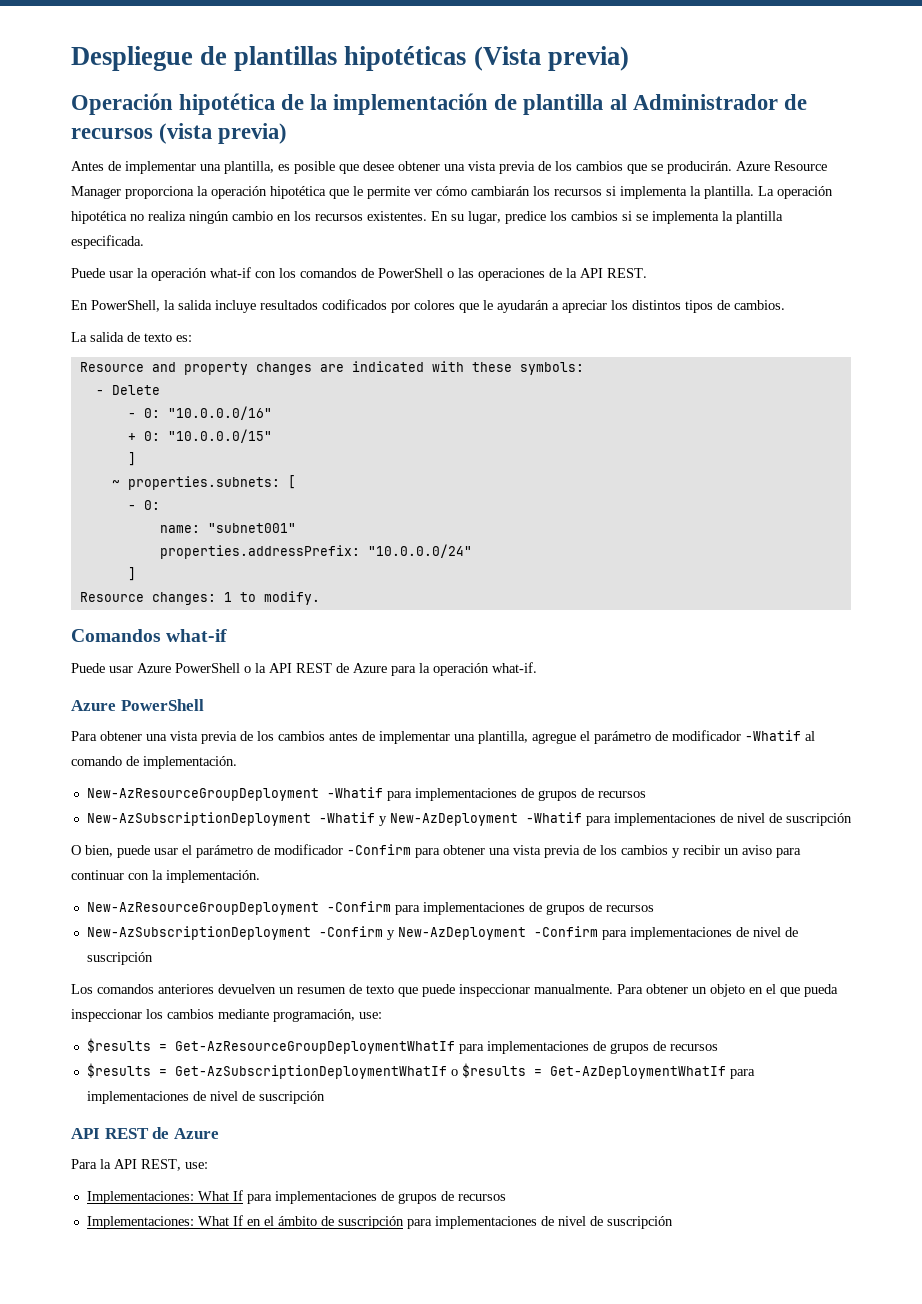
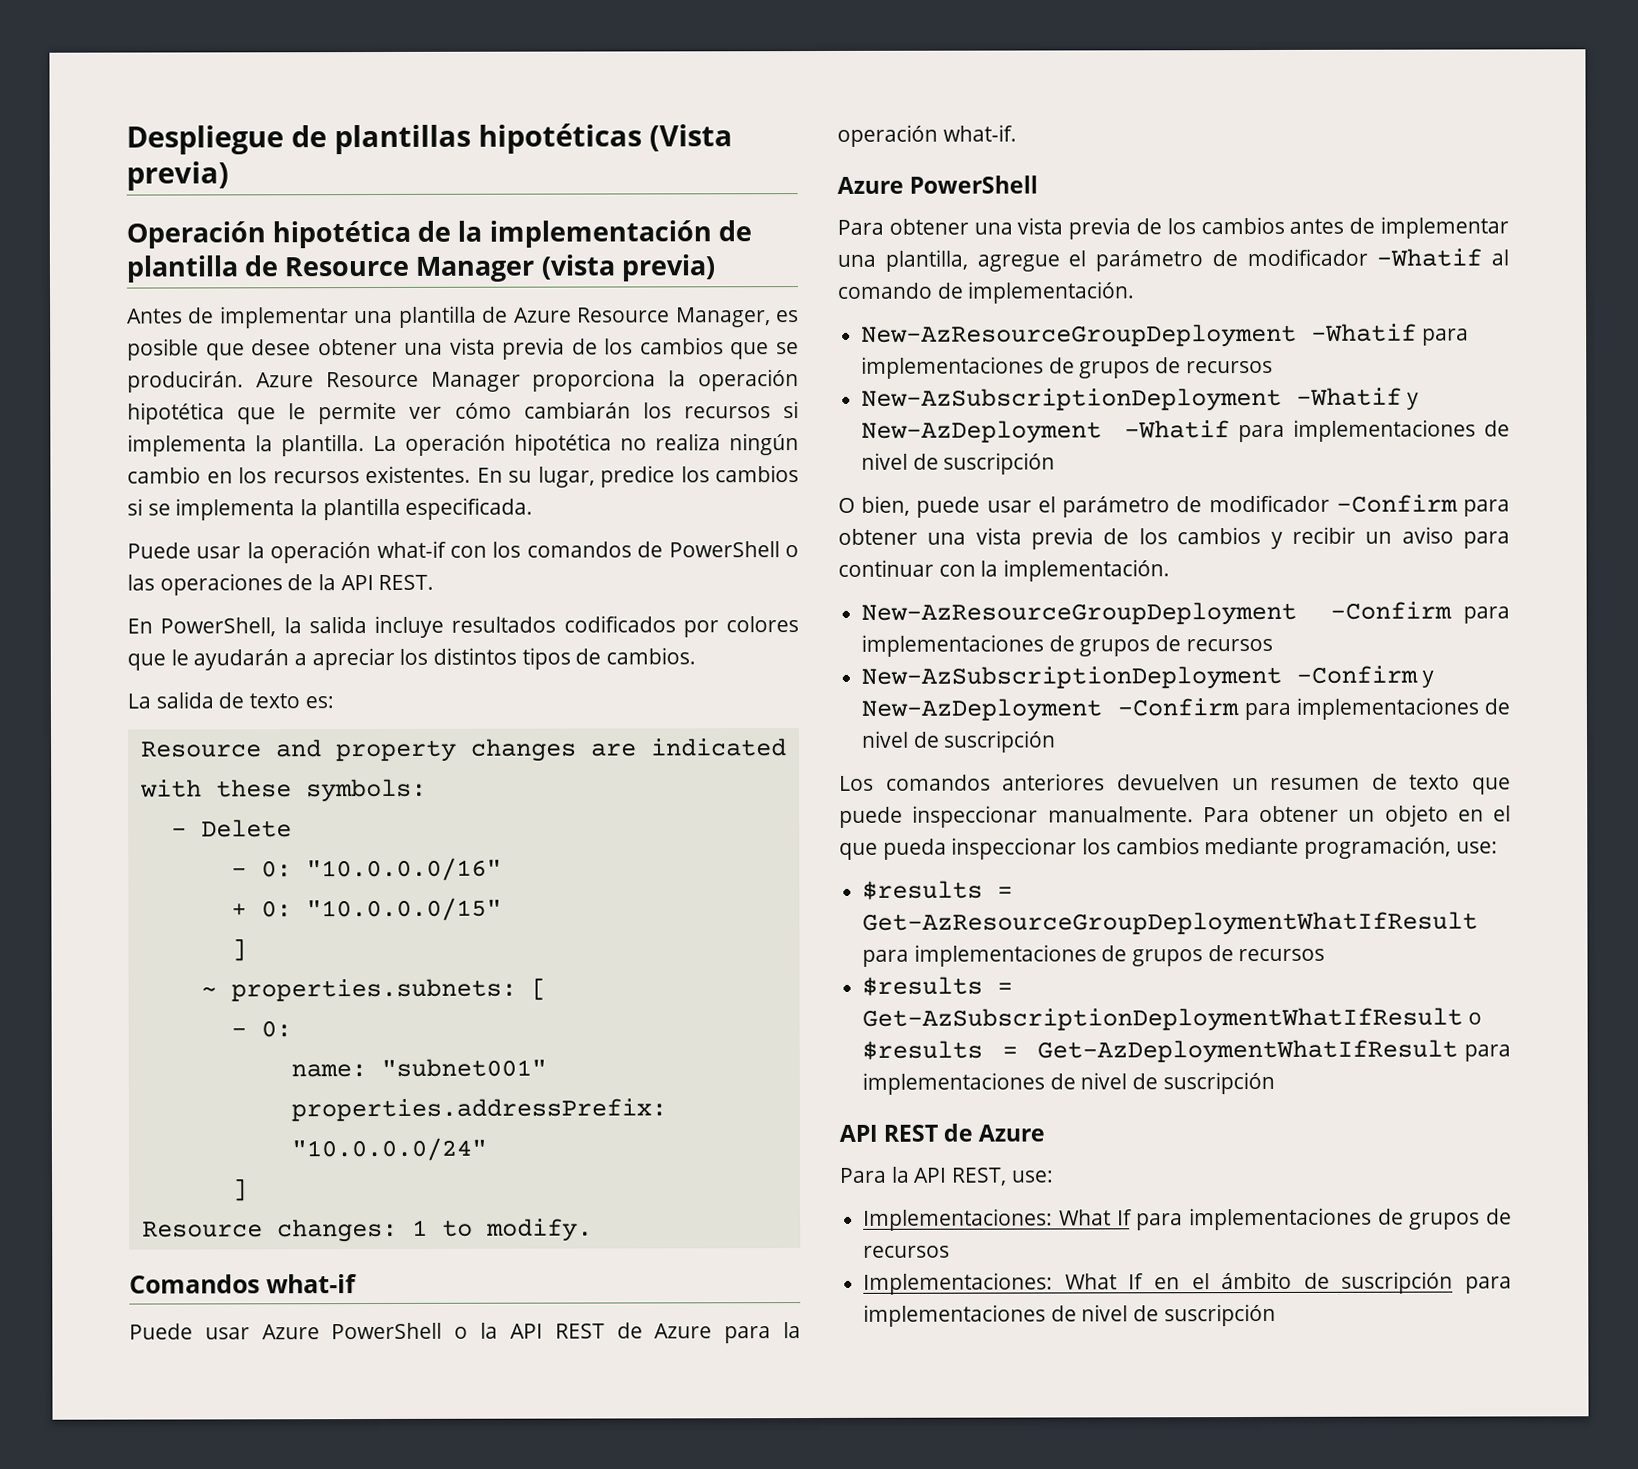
[609,94,807,110] [71,128,153,139] al Administrador de recursos -> [244,255,535,282] de Resource Manager
[224,161,274,174] plantilla, -> [398,305,771,328] plantilla de Azure Resource Manager,
[174,1041,455,1054] Get-AzResourceGroupDeploymentWhatIf -> [862,911,1479,936] Get-AzResourceGroupDeploymentWhatIfResult
[174,1065,447,1079] Get-AzSubscriptionDeploymentWhatIf -> [862,1007,1464,1032] Get-AzSubscriptionDeploymentWhatIfResult
[549,1066,726,1079] Get-AzDeploymentWhatIf -> [1036,1039,1458,1064] Get-AzDeploymentWhatIfResult

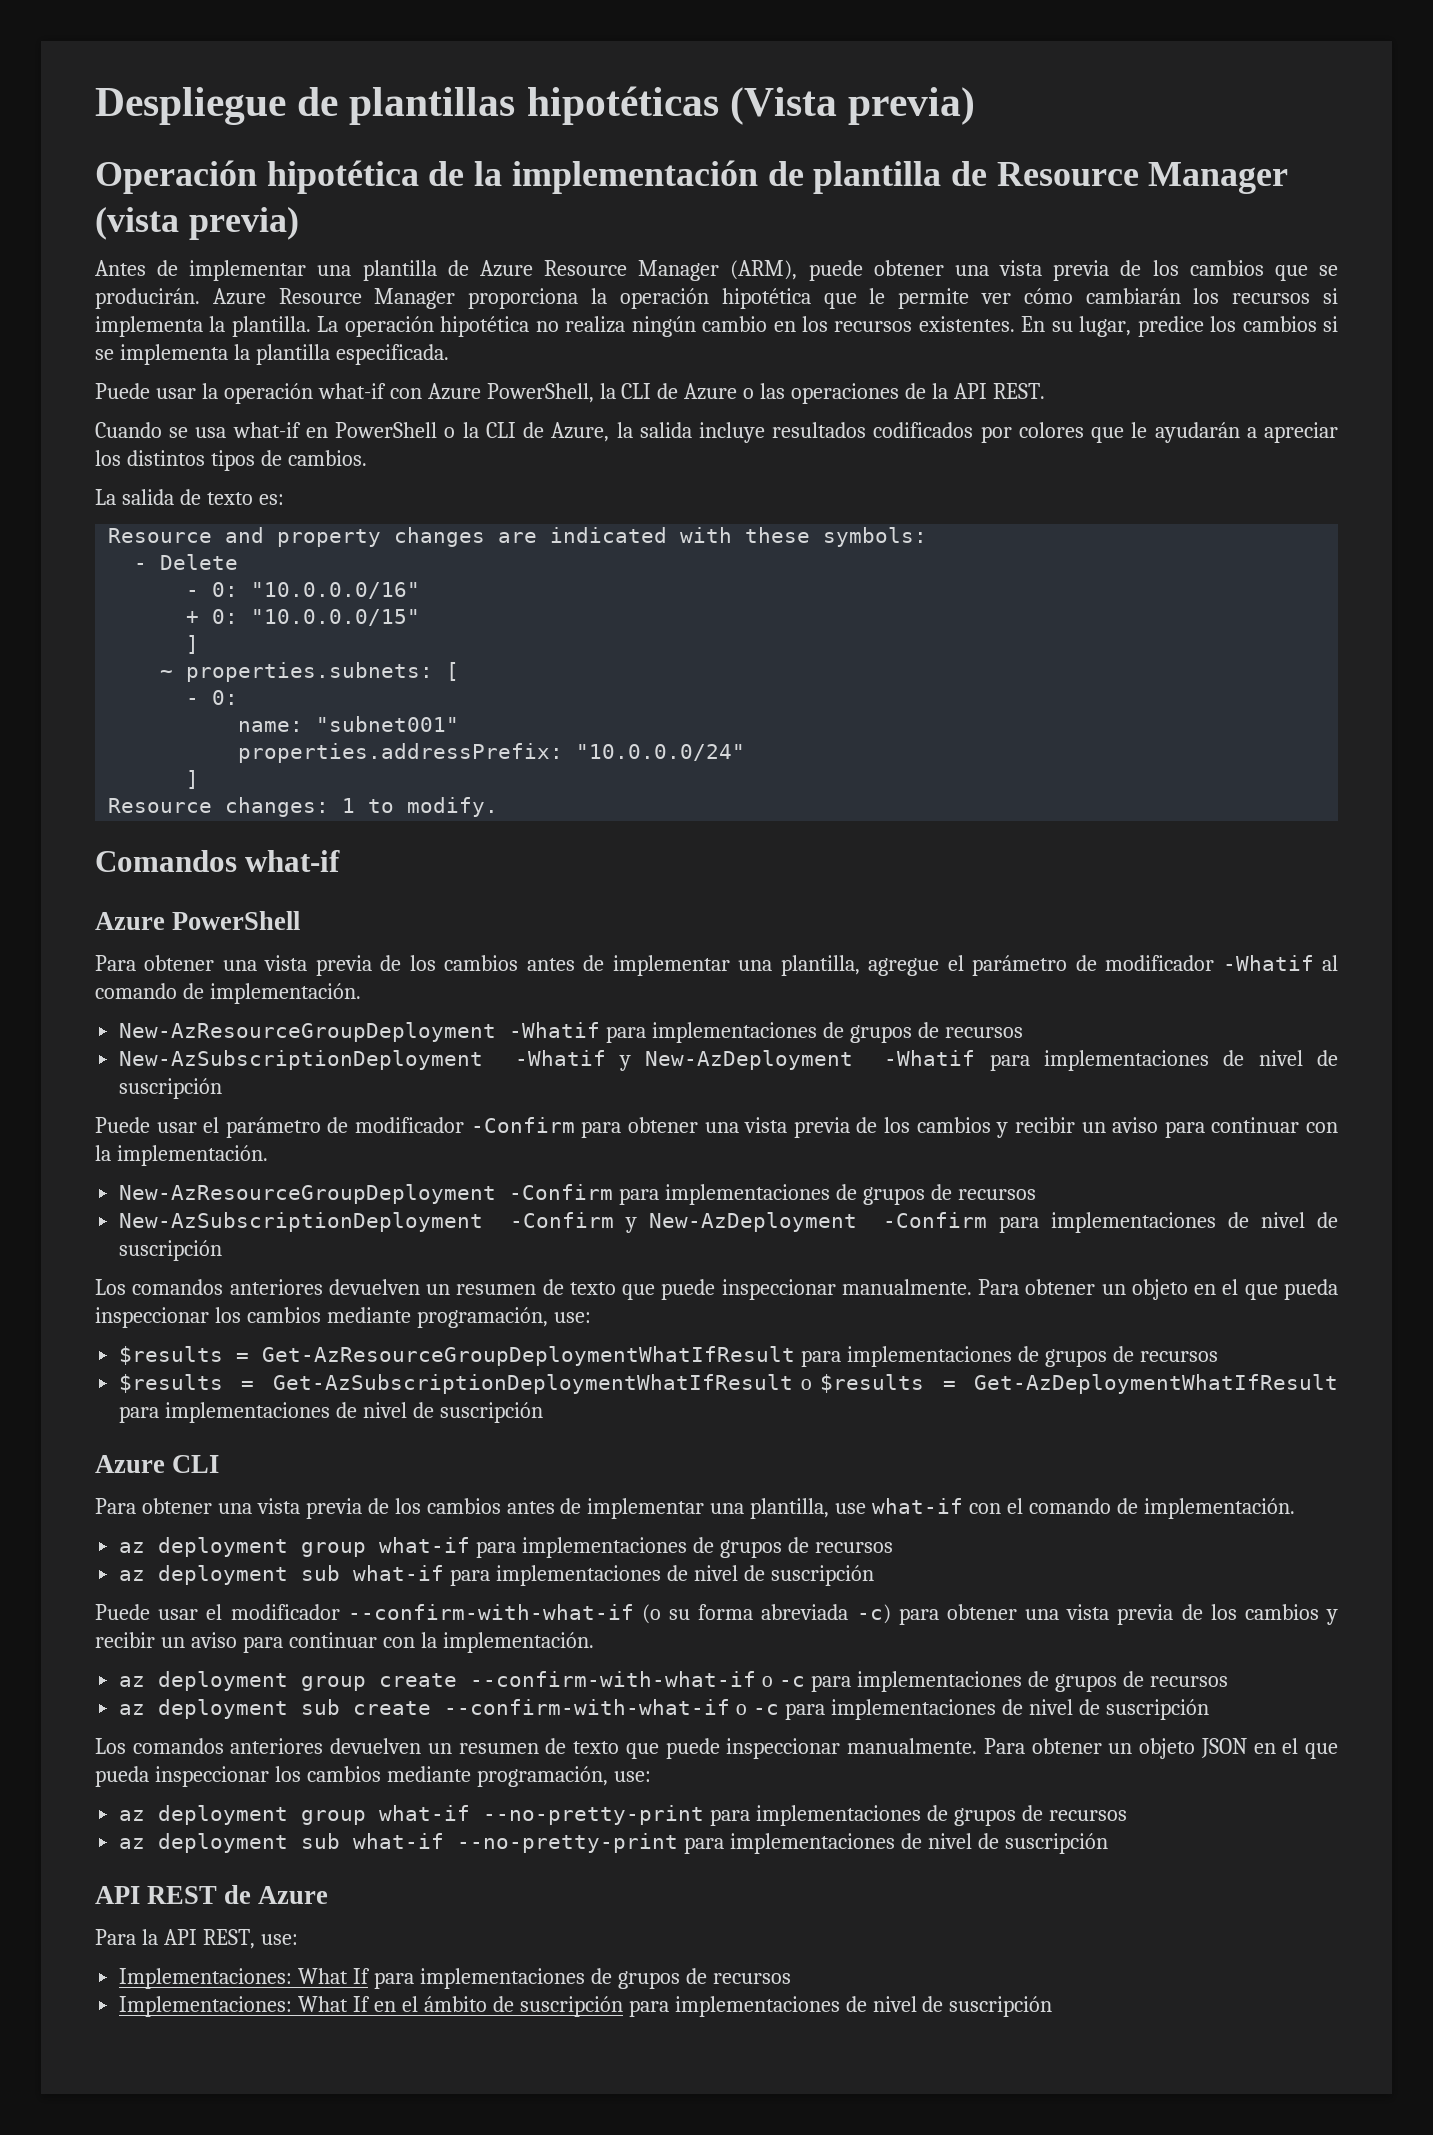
[675,307,800,328] [127,338,312,361] Manager, es posible que desee -> [638,260,863,281] Manager (ARM), puede
[492,541,780,558] los comandos de PowerShell -> [427,383,738,403] Azure PowerShell, la CLI de Azure
[127,617,277,637] En PowerShell, -> [95,422,610,442] Cuando se usa what-if en PowerShell o la CLI de Azure,
[129,1322,802,1344] [837,124,1017,147] // Puede usar Azure PowerShell o la API REST de Azure para la operación what-if. -> (341, 861) none
[838,495,981,518] O bien, puede -> [95,1117,150,1133] Puede
(1275, 1083) none -> [95,1455,220,1473] [95,1498,1295,1519] [119,1537,893,1558] [119,1565,874,1586] [95,1604,1338,1625] [95,1632,594,1653] [119,1671,1228,1692] [119,1699,1209,1720] [95,1738,1338,1759] [95,1766,651,1787] [119,1805,1127,1826] [119,1833,1108,1854] // Azure CLI // Para obtener una vista previa de los cambios antes de implementar una plantilla, use what-if con el comando de implementación. // az deployment group what-if para implementaciones de grupos de recursos // az deployment sub what-if para implementaciones de nivel de suscripción // Puede usar el modificador --confirm-with-what-if (o su forma abreviada -c) para obtener una vista previa de los cambios y recibir un aviso para continuar con la implementación. // az deployment group create --confirm-with-what-if o -c para implementaciones de grupos de recursos // az deployment sub create --confirm-with-what-if o -c para implementaciones de nivel de suscripción // Los comandos anteriores devuelven un resumen de texto que puede inspeccionar manualmente. Para obtener un objeto JSON en el que pueda inspeccionar los cambios mediante programación, use: // az deployment group what-if --no-pretty-print para implementaciones de grupos de recursos // az deployment sub what-if --no-pretty-print para implementaciones de nivel de suscripción

